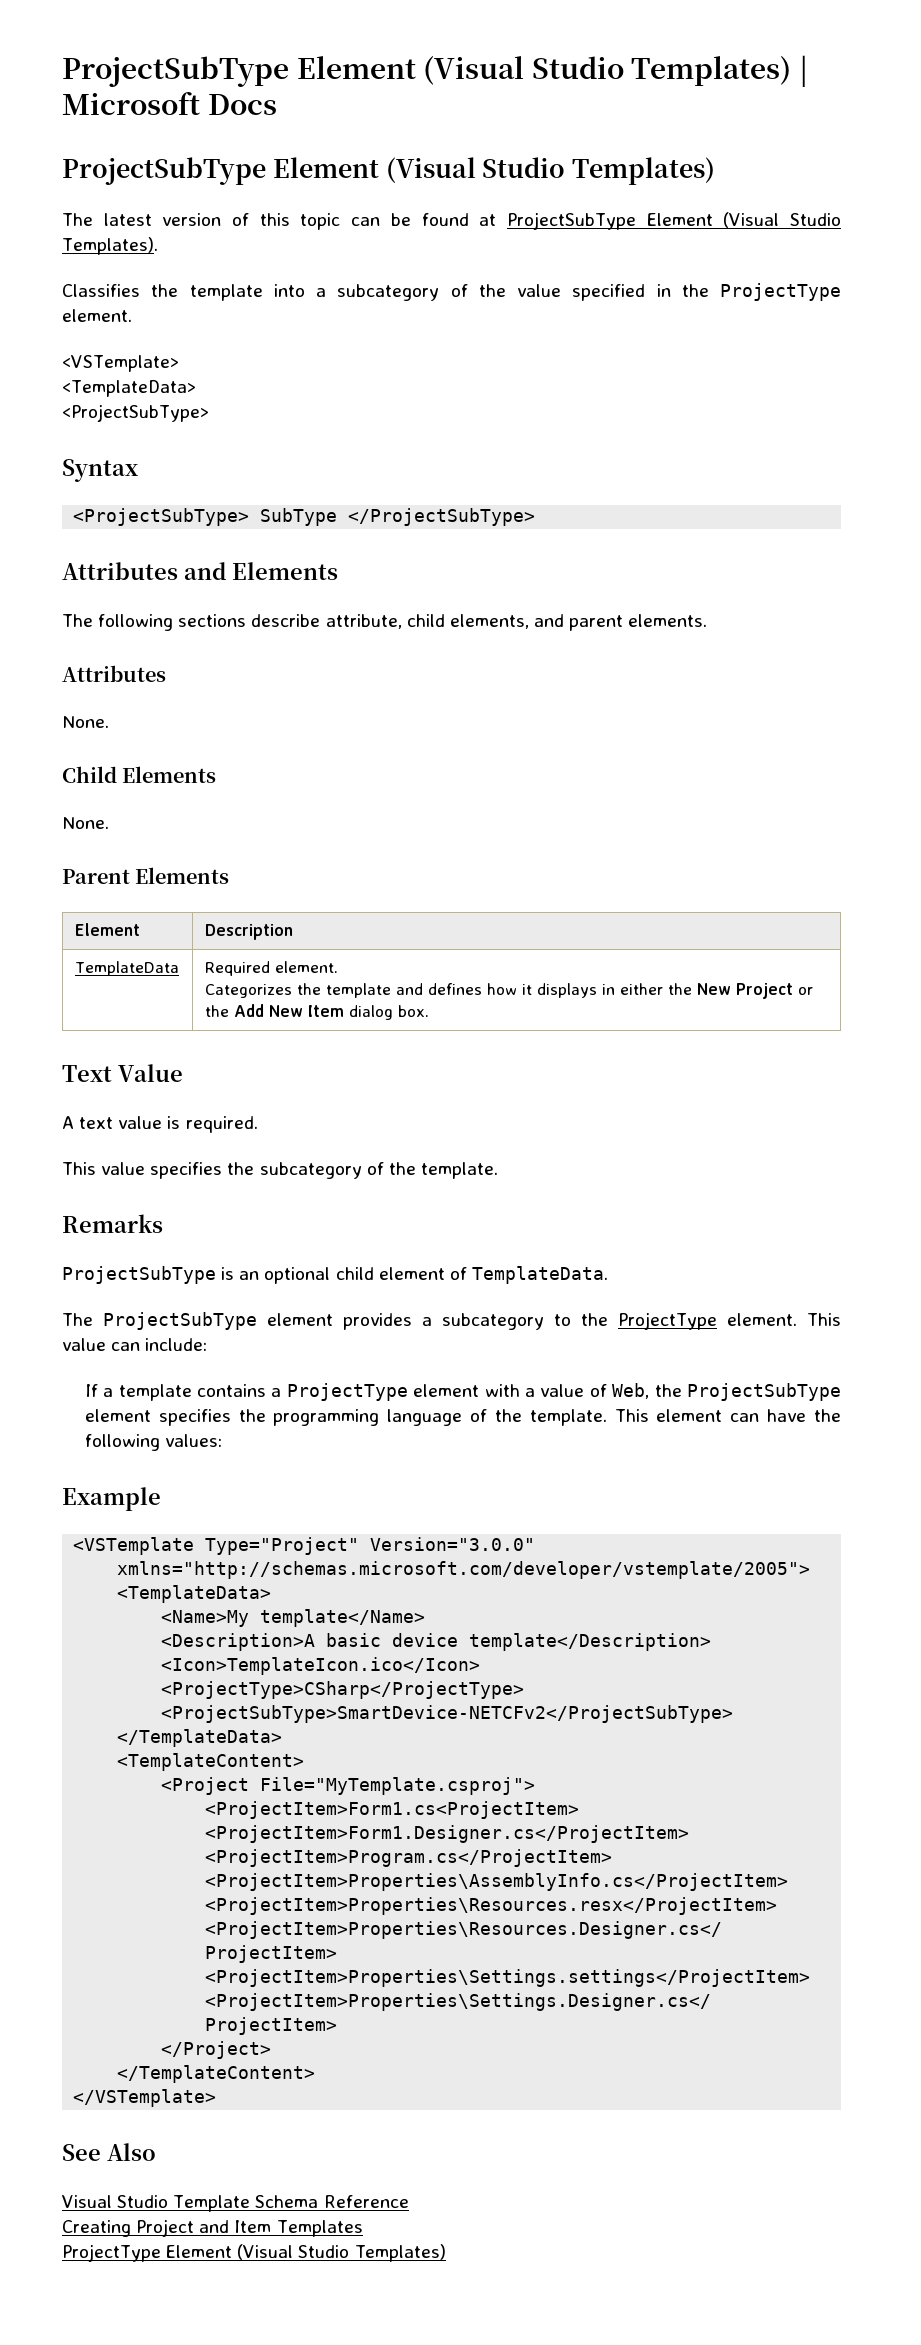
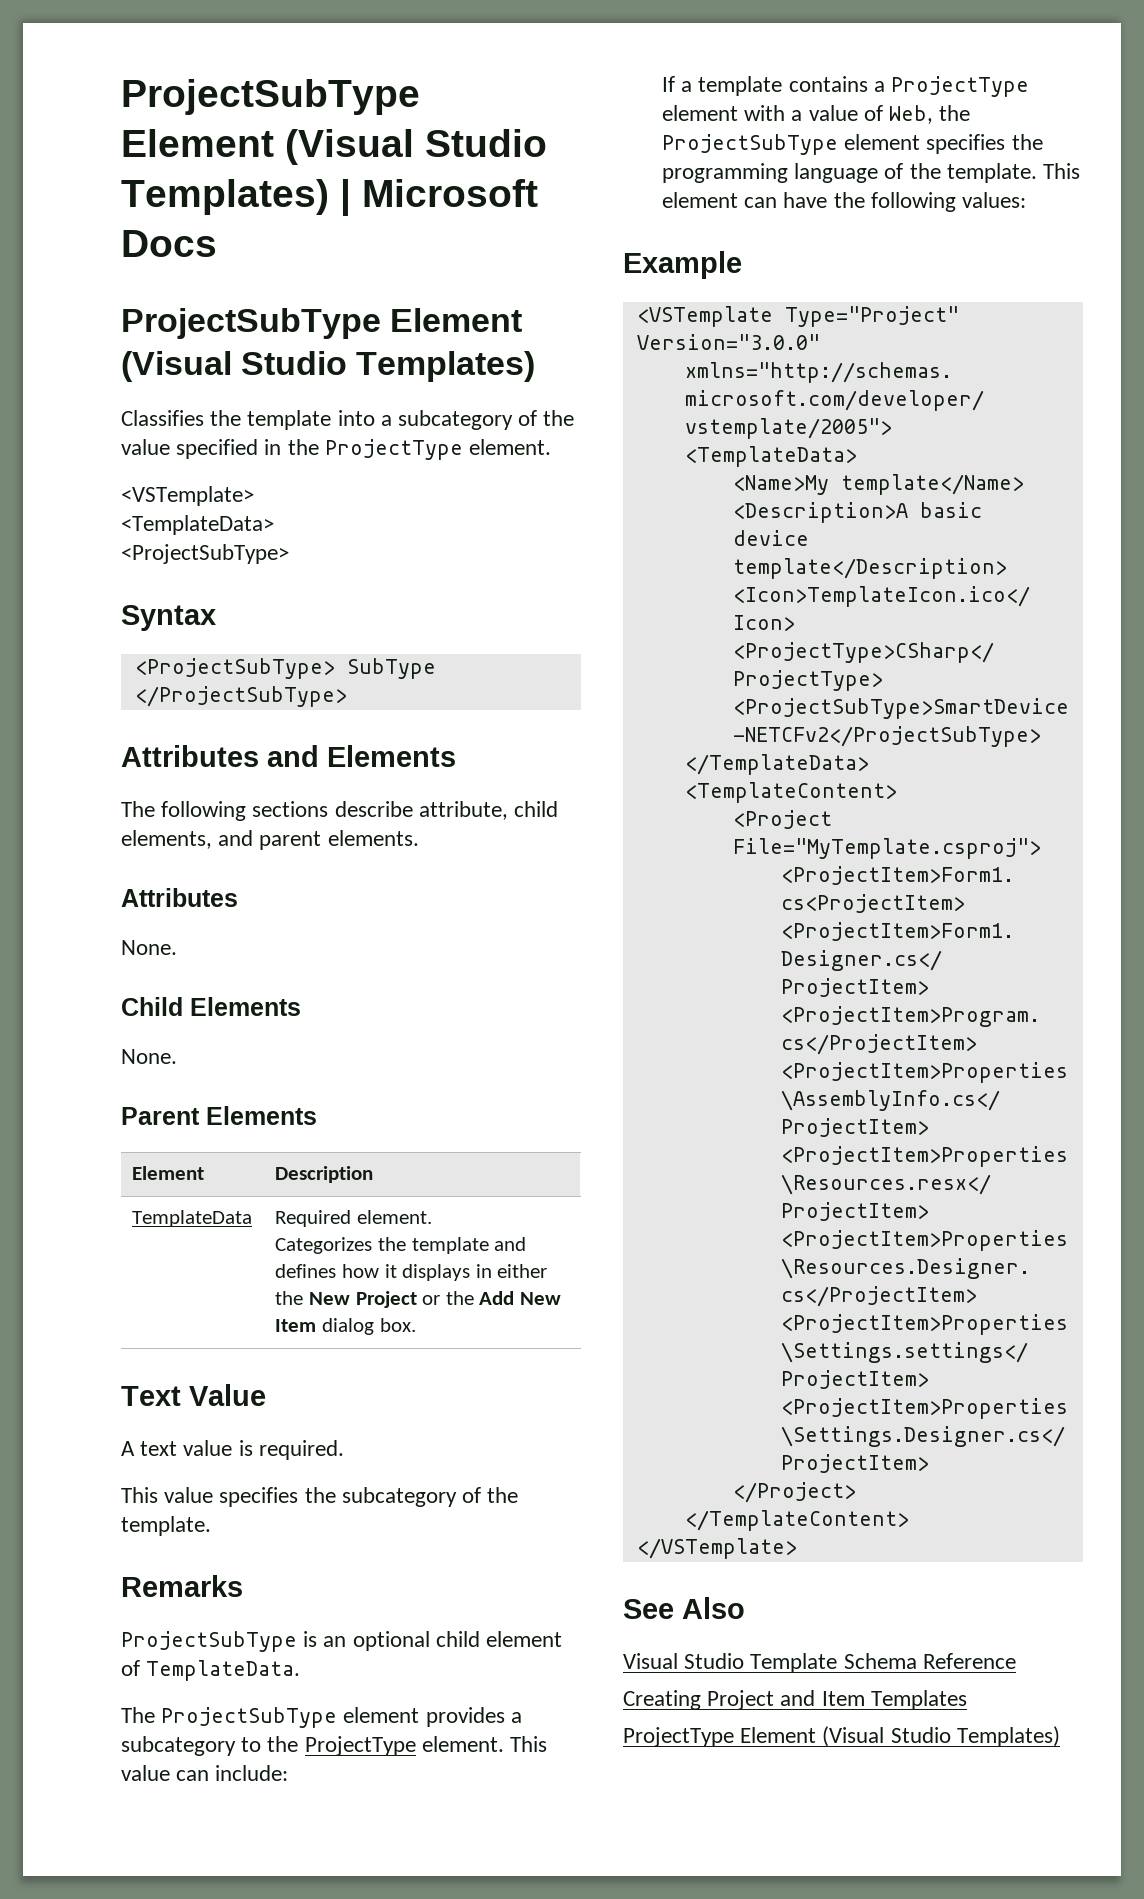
[62,212,842,230] [62,237,158,255] // The latest version of this topic can be found at ProjectSubType Element (Visual Studio Templates). -> (536, 366) none

